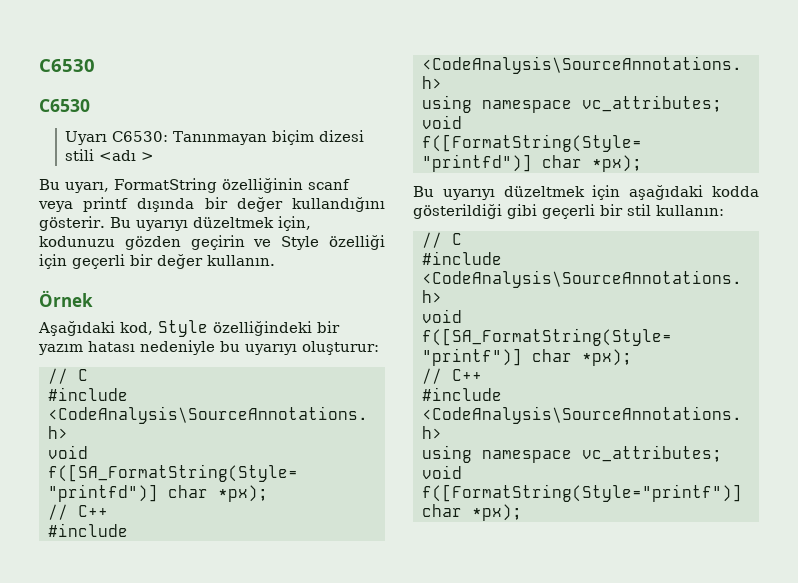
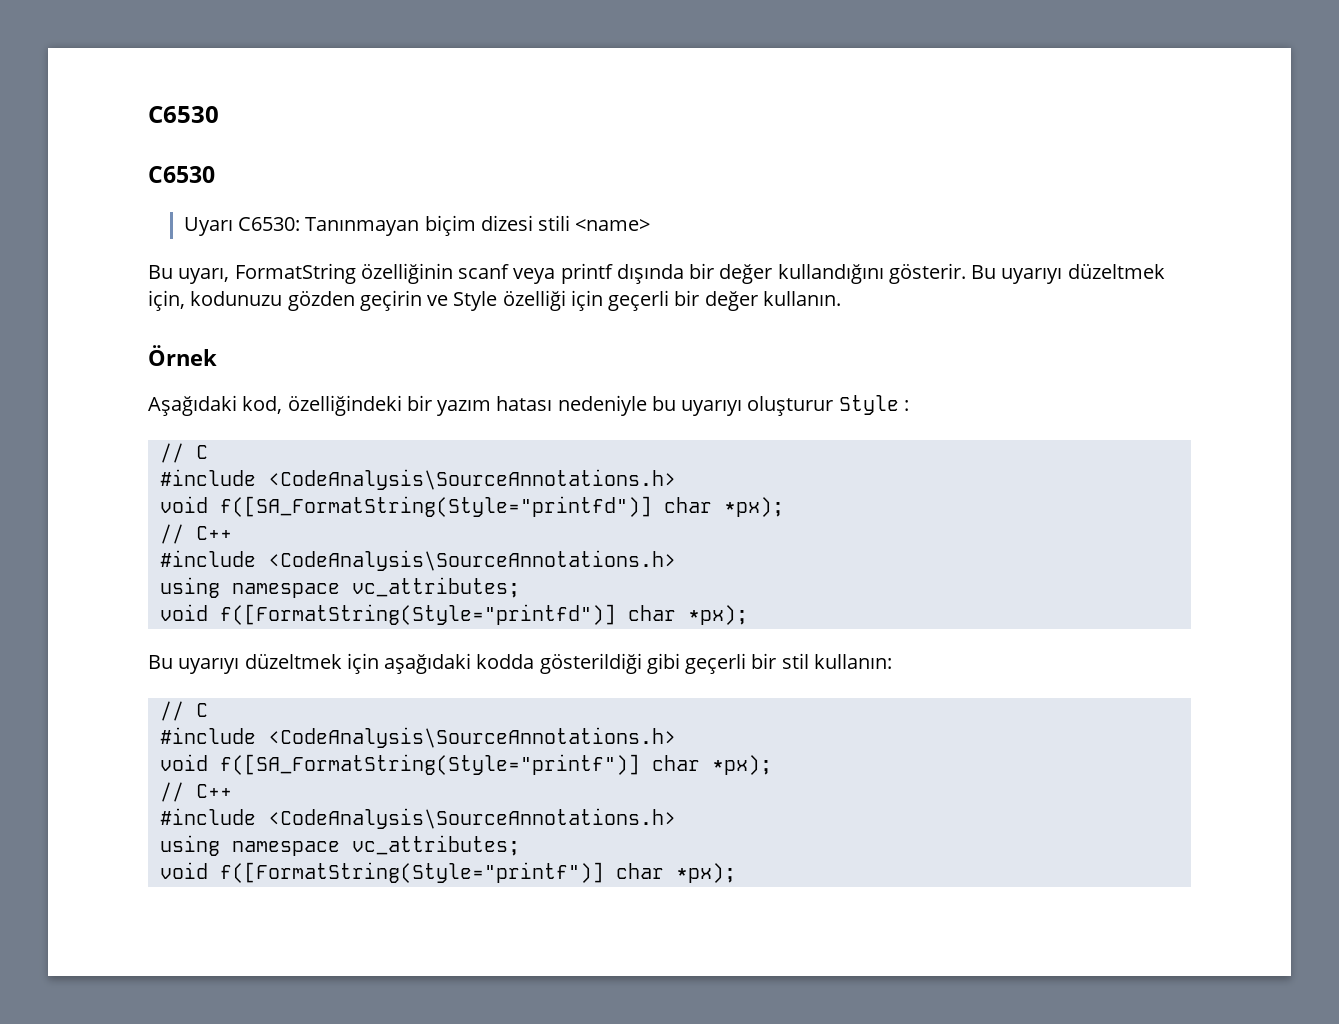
[99,150,155,161] <adı > -> [575,219,651,231] <name>
[158,320,208,337] Style -> (283, 405) none
[302,341,379,355] oluşturur: -> [747,395,909,416] oluşturur Style :

